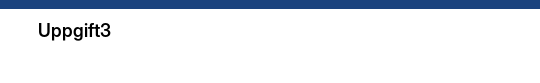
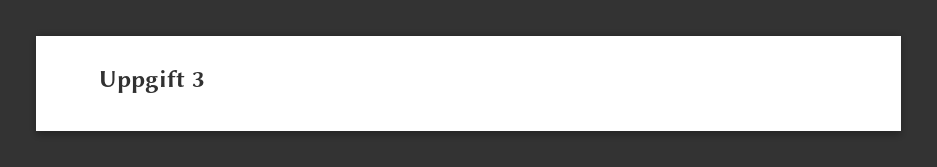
[38,23,111,41] Uppgift3 -> [99,70,205,93] Uppgift 3

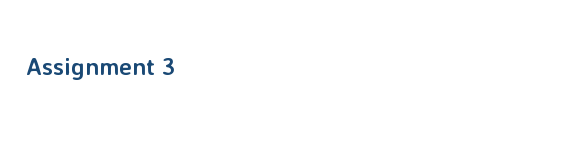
[99,70,185,93] Uppgift -> [26,58,155,80] Assignment

